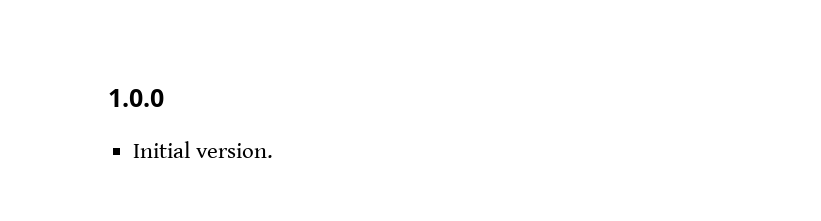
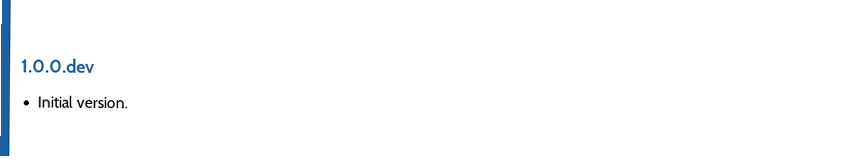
[108,89,164,107] 1.0.0 -> [21,58,95,73] 1.0.0.dev

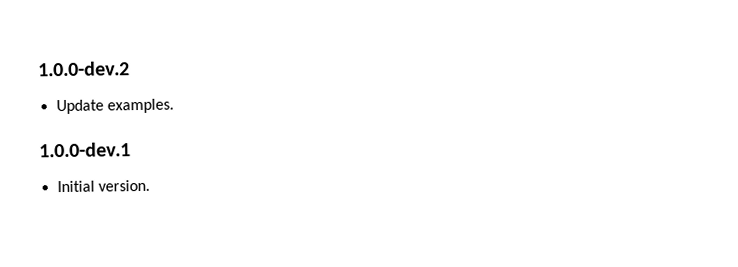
[21,58,95,73] 1.0.0.dev -> [38,61,130,77] [55,98,174,115] [39,142,131,158] 1.0.0-dev.2 // Update examples. // 1.0.0-dev.1

